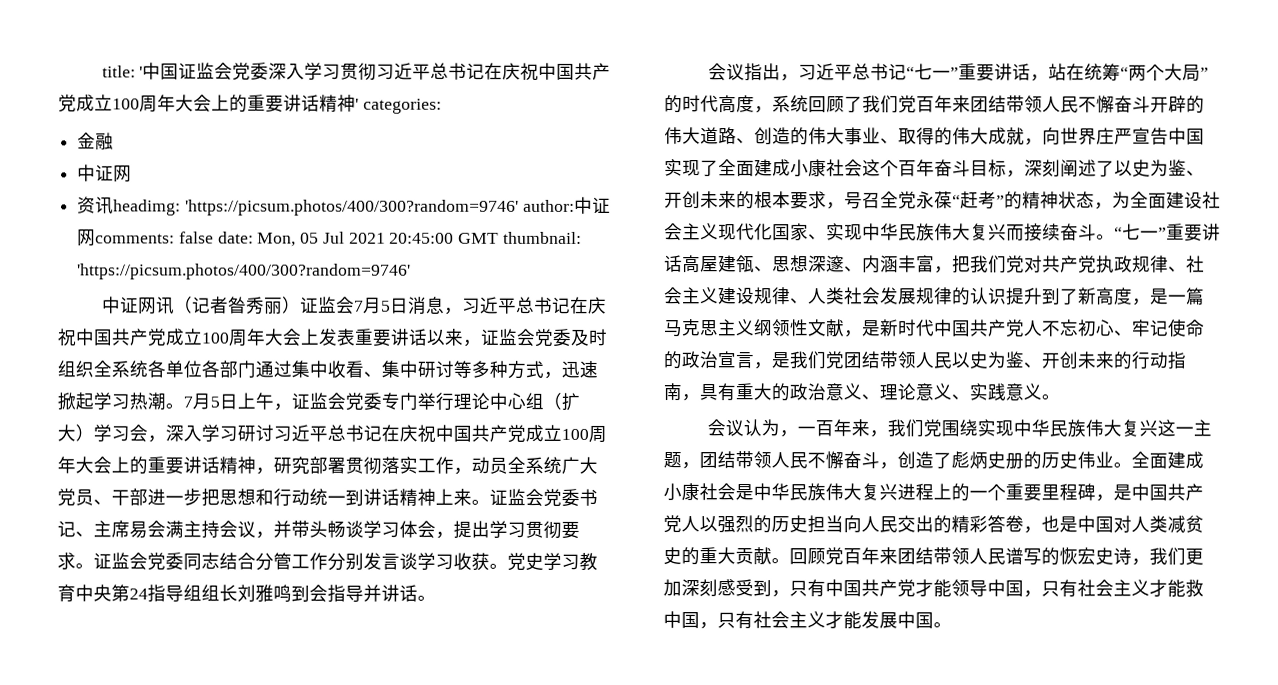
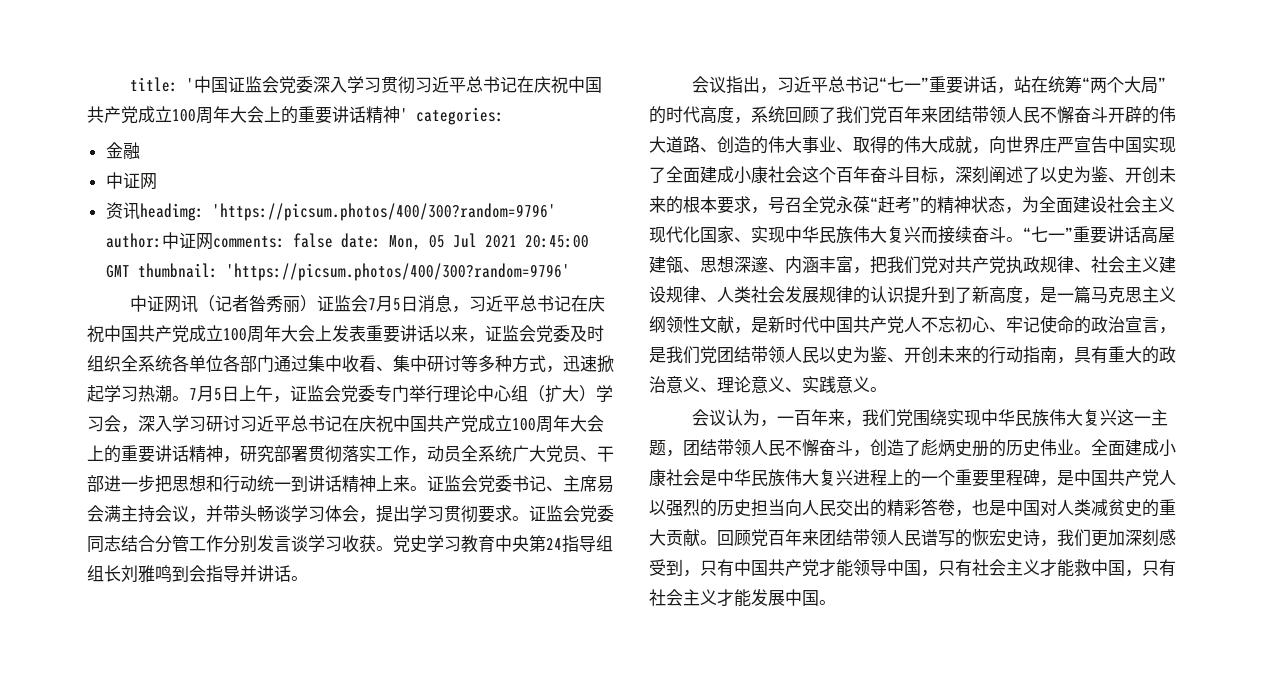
[184,199,519,216] 'https://picsum.photos/400/300?random=9746' -> [211,203,556,221] 'https://picsum.photos/400/300?random=9796'
[77,263,412,280] 'https://picsum.photos/400/300?random=9746' -> [225,263,570,281] 'https://picsum.photos/400/300?random=9796'

